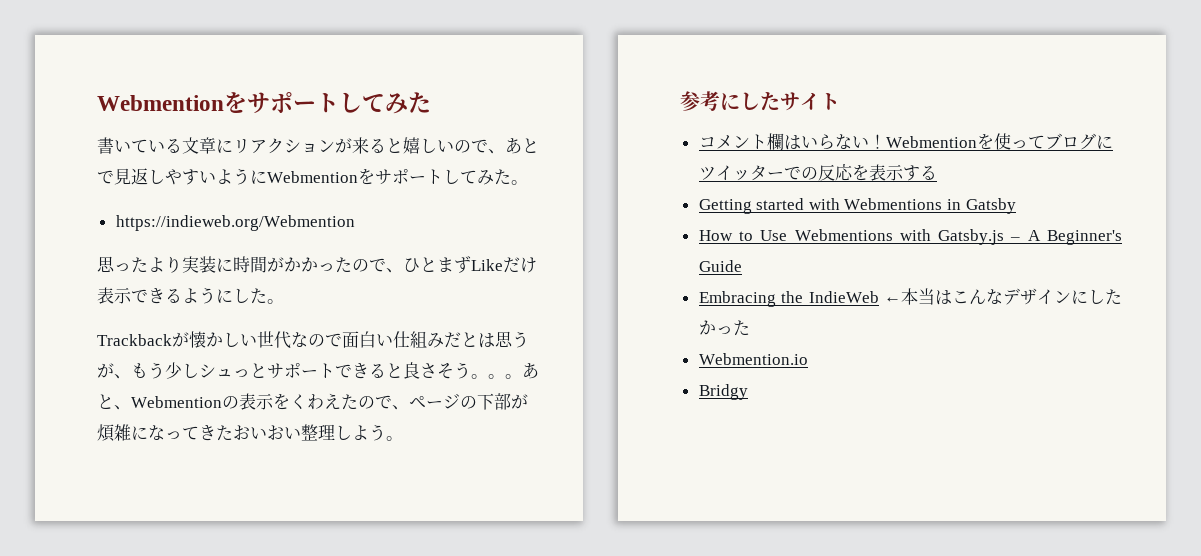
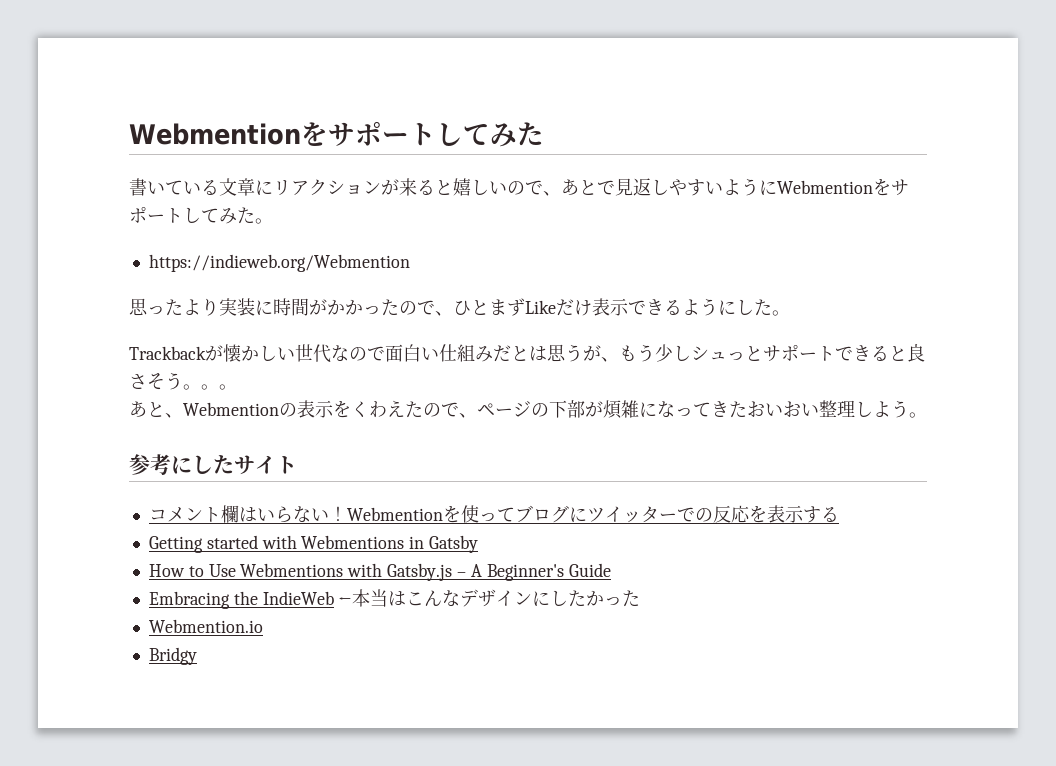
(522, 376) none -> (237, 387) //

